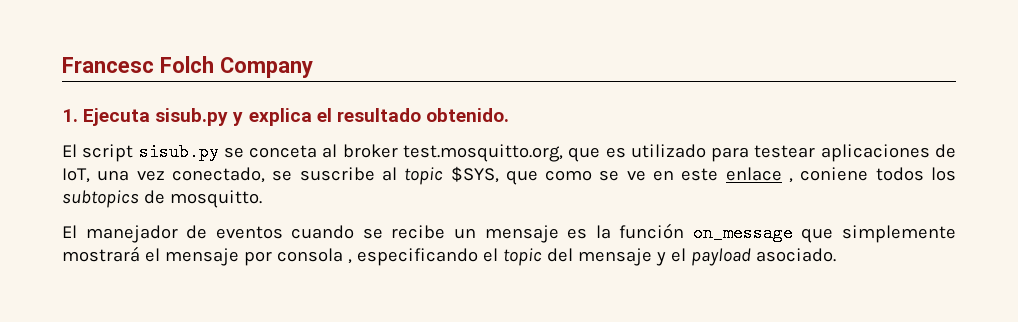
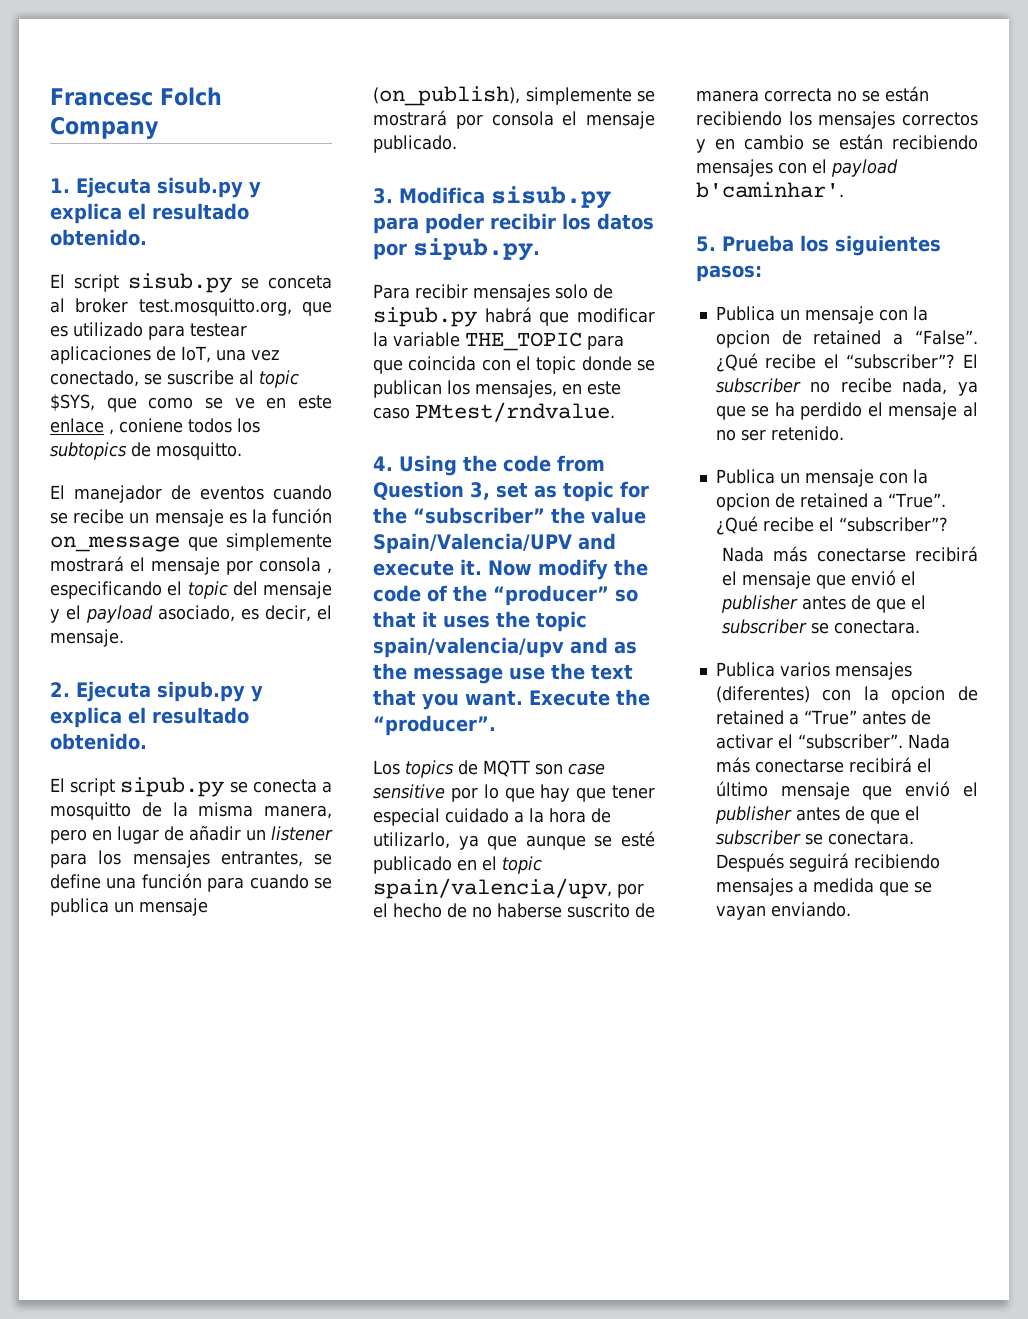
[755,248,836,262] asociado. -> [158,605,332,622] [50,629,124,647] [50,681,263,702] [50,707,249,728] [50,733,147,750] [50,777,332,797] [50,802,332,820] [50,826,333,844] [50,850,332,868] [50,873,332,892] [50,898,208,916] [373,86,655,106] [373,110,655,129] [373,135,457,153] [373,186,611,209] [373,213,654,234] [373,238,540,261] [373,284,613,302] [373,307,655,327] [373,332,624,351] [373,356,655,374] [373,380,621,398] [373,402,615,422] [373,455,605,476] [373,481,649,502] [373,507,646,524] [373,533,616,554] [373,559,648,580] [373,585,638,606] [373,611,587,632] [373,637,637,658] [373,663,633,684] [373,689,650,710] [373,715,496,736] [373,760,605,778] [373,784,655,802] [373,808,611,826] [373,831,655,850] [373,856,542,874] [373,878,644,899] [373,903,655,918] [696,86,929,102] [696,111,978,129] [696,134,978,153] [696,159,898,177] [696,182,844,198] [696,235,941,256] [696,265,762,282] [715,306,928,324] [715,330,979,348] [715,353,978,372] [715,378,978,396] [715,402,978,420] [715,426,844,441] [715,469,928,487] [715,493,946,511] [715,516,948,535] [722,546,978,562] [722,570,917,589] [721,595,927,613] [722,619,921,634] [715,662,912,680] [715,686,978,704] [715,710,931,725] [715,734,950,749] [715,757,932,773] [715,781,978,800] [714,806,920,824] [715,830,914,845] [715,853,940,872] [715,878,932,896] [715,902,851,920] asociado, es decir, el mensaje. // 2. Ejecuta sipub.py y explica el resultado obtenido. // El script sipub.py se conecta a mosquitto de la misma manera, pero en lugar de añadir un listener para los mensajes entrantes, se define una función para cuando se publica un mensaje (on_publish), simplemente se mostrará por consola el mensaje publicado. // 3. Modifica sisub.py para poder recibir los datos por sipub.py. // Para recibir mensajes solo de sipub.py habrá que modificar la variable THE_TOPIC para que coincida con el topic donde se publican los mensajes, en este caso PMtest/rndvalue. // 4. Using the code from Question 3, set as topic for the “subscriber” the value Spain/Valencia/UPV and execute it. Now modify the code of the “producer” so that it uses the topic spain/valencia/upv and as the message use the text that you want. Execute the “producer”. // Los topics de MQTT son case sensitive por lo que hay que tener especial cuidado a la hora de utilizarlo, ya que aunque se esté publicado en el topic spain/valencia/upv, por el hecho de no haberse suscrito de manera correcta no se están recibiendo los mensajes correctos y en cambio se están recibiendo mensajes con el payload b'caminhar'. // 5. Prueba los siguientes pasos: // Publica un mensaje con la opcion de retained a “False”. ¿Qué recibe el “subscriber”? El subscriber no recibe nada, ya que se ha perdido el mensaje al no ser retenido. // Publica un mensaje con la opcion de retained a “True”. ¿Qué recibe el “subscriber”? // Nada más conectarse recibirá el mensaje que envió el publisher antes de que el subscriber se conectara. // Publica varios mensajes (diferentes) con la opcion de retained a “True” antes de activar el “subscriber”. Nada más conectarse recibirá el último mensaje que envió el publisher antes de que el subscriber se conectara. Después seguirá recibiendo mensajes a medida que se vayan enviando.

